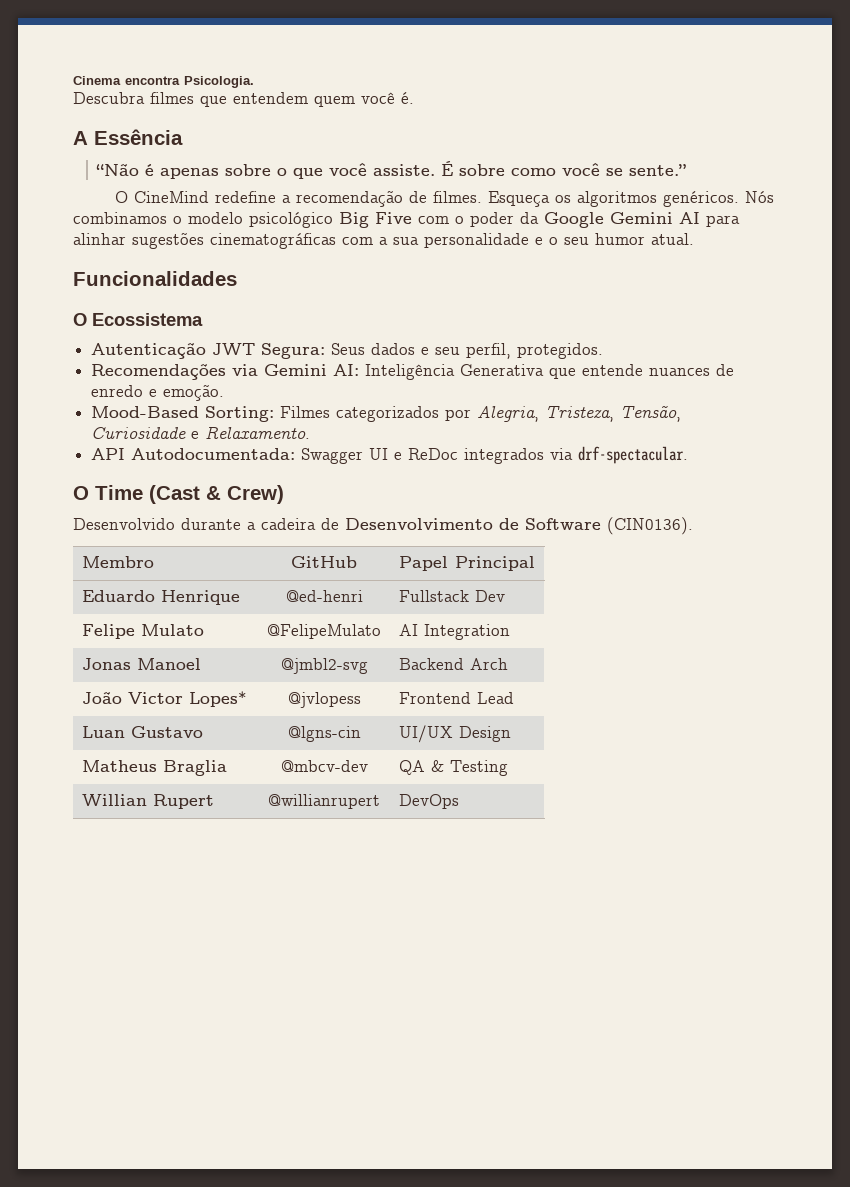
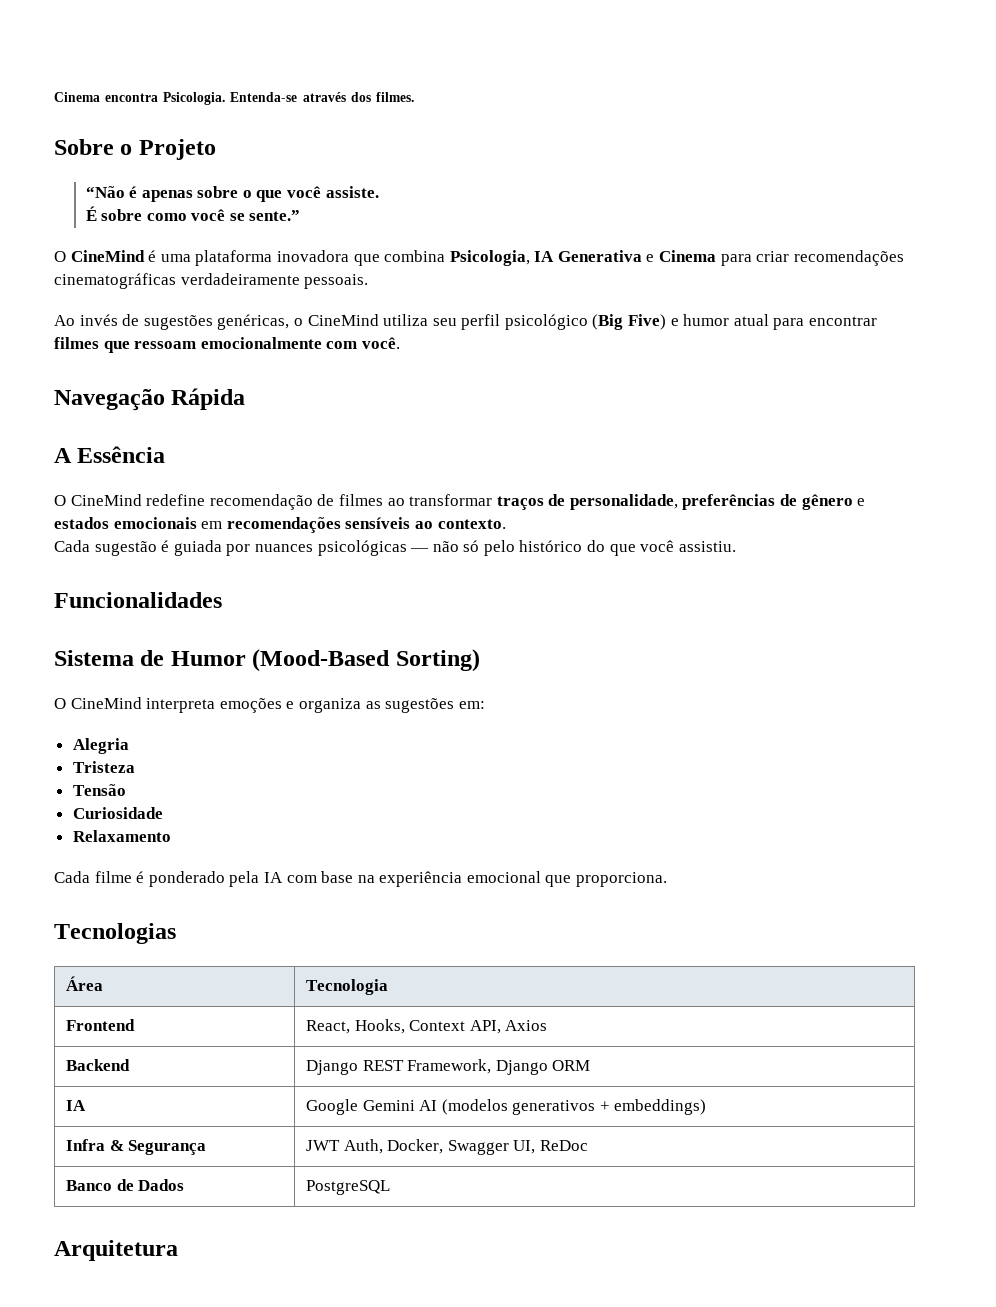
[73,92,414,107] [73,129,183,145] // Descubra filmes que entendem quem você é. // A Essência -> [230,92,414,102] [54,139,216,160] Entenda-se através dos filmes. // Sobre o Projeto
(436, 170) none -> (379, 192) //
(687, 170) none -> [54,250,904,266] [54,273,369,289] [54,314,878,330] [54,337,400,353] [54,388,246,411] [54,446,166,463] // O CineMind é uma plataforma inovadora que combina Psicologia, IA Generativa e Cinema para criar recomendações cinematográficas verdadeiramente pessoais. // Ao invés de sugestões genéricas, o CineMind utiliza seu perfil psicológico (Big Five) e humor atual para encontrar filmes que ressoam emocionalmente com você. // Navegação Rápida // A Essência
[282,195,292,203] a -> (206, 500) none
[433,191,775,207] [73,212,740,228] [73,232,694,249] [73,271,237,286] [73,313,203,326] [91,342,604,359] [91,363,735,380] [91,384,225,401] [91,406,682,422] [91,426,311,440] [91,446,689,464] [73,485,284,504] [73,517,693,535] [82,556,155,568] [291,556,357,568] [399,556,536,571] [82,590,241,605] [285,590,363,602] [399,590,506,602] [82,624,205,639] [267,624,381,639] [399,624,511,640] [82,658,202,670] [280,658,368,674] [399,658,509,670] [82,691,248,707] [287,692,361,708] [399,692,515,704] [82,726,204,738] [287,726,361,742] [399,725,512,743] [82,760,228,776] [280,760,368,772] [399,760,509,776] [82,794,215,809] [268,794,380,809] [399,794,460,809] filmes. Esqueça os algoritmos genéricos. Nós combinamos o modelo psicológico Big Five com o poder da Google Gemini AI para alinhar sugestões cinematográficas com a sua personalidade e o seu humor atual. // Funcionalidades // O Ecossistema // Autenticação JWT Segura: Seus dados e seu perfil, protegidos. // Recomendações via Gemini AI: Inteligência Generativa que entende nuances de enredo e emoção. // Mood-Based Sorting: Filmes categorizados por Alegria, Tristeza, Tensão, Curiosidade e Relaxamento. // API Autodocumentada: Swagger UI e ReDoc integrados via drf-spectacular. // O Time (Cast & Crew) // Desenvolvido durante a cadeira de Desenvolvimento de Software (CIN0136). // Membro | GitHub | Papel Principal // Eduardo Henrique | @ed-henri | Fullstack Dev // Felipe Mulato | @FelipeMulato | AI Integration // Jonas Manoel | @jmbl2-svg | Backend Arch // João Victor Lopes* | @jvlopess | Frontend Lead // Luan Gustavo | @lgns-cin | UI/UX Design // Matheus Braglia | @mbcv-dev | QA & Testing // Willian Rupert | @willianrupert | DevOps -> [338,494,866,510] [54,517,506,533] [54,540,736,556] [54,592,222,608] [54,649,480,672] [54,697,485,713] [72,738,129,754] [72,761,135,773] [72,784,126,796] [72,807,163,819] [72,830,171,842] [54,871,668,887] [54,923,176,944] [65,976,103,991] [305,979,388,995] [65,1019,135,1031] [305,1019,548,1034] [65,1059,130,1071] [305,1059,591,1075] [65,1100,86,1111] [305,1099,707,1115] [65,1139,207,1155] [305,1139,588,1155] [65,1179,185,1191] [305,1180,390,1195] [54,1240,178,1261] filmes ao transformar traços de personalidade, preferências de gênero e estados emocionais em recomendações sensíveis ao contexto. // Cada sugestão é guiada por nuances psicológicas — não só pelo histórico do que você assistiu. // Funcionalidades // Sistema de Humor (Mood-Based Sorting) // O CineMind interpreta emoções e organiza as sugestões em: // Alegria // Tristeza // Tensão // Curiosidade // Relaxamento // Cada filme é ponderado pela IA com base na experiência emocional que proporciona. // Tecnologias // Área | Tecnologia // Frontend | React, Hooks, Context API, Axios // Backend | Django REST Framework, Django ORM // IA | Google Gemini AI (modelos generativos + embeddings) // Infra & Segurança | JWT Auth, Docker, Swagger UI, ReDoc // Banco de Dados | PostgreSQL // Arquitetura

